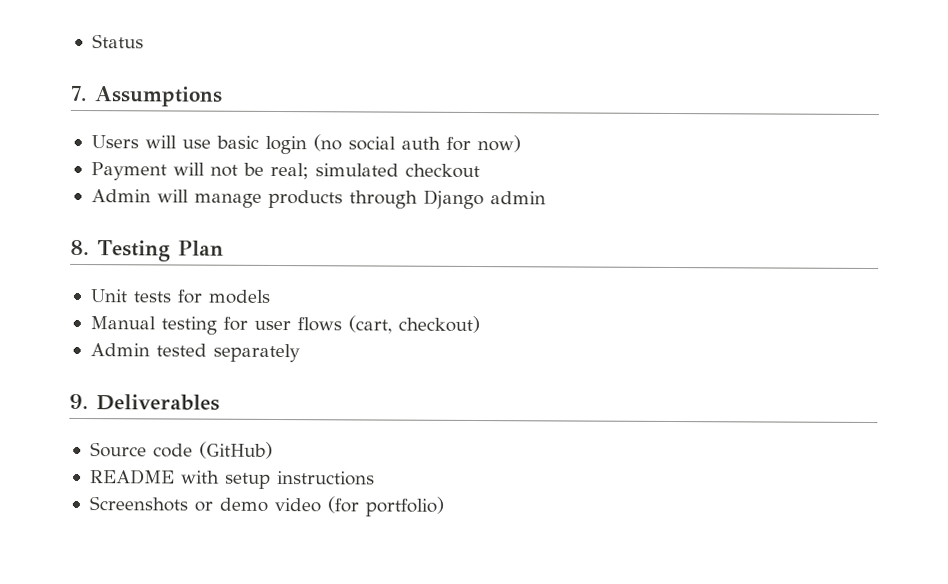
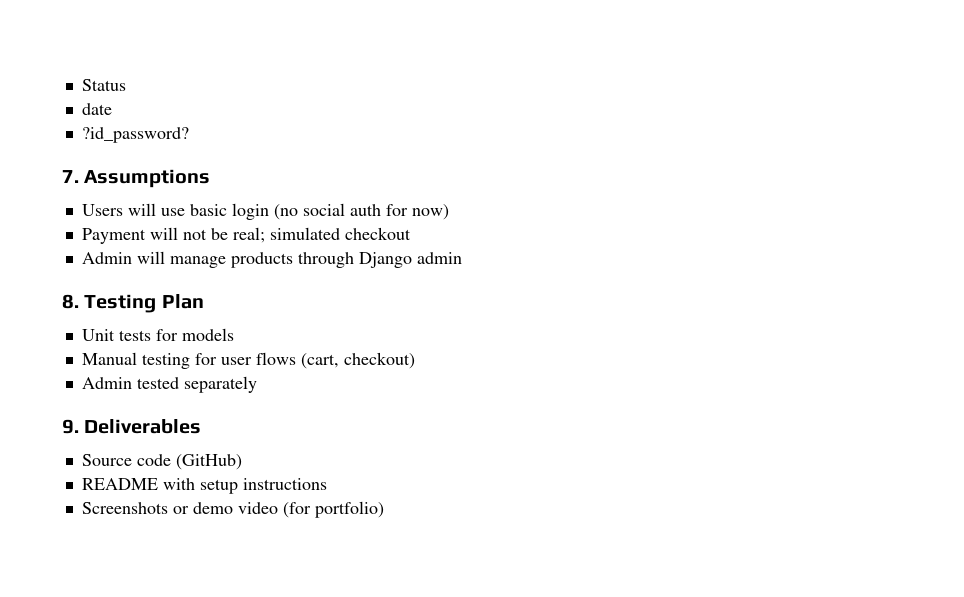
(144, 41) none -> [81,103,112,115] [81,127,189,143] // date // ?id_password?

